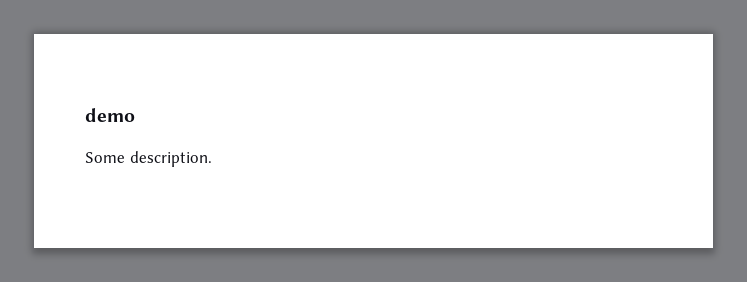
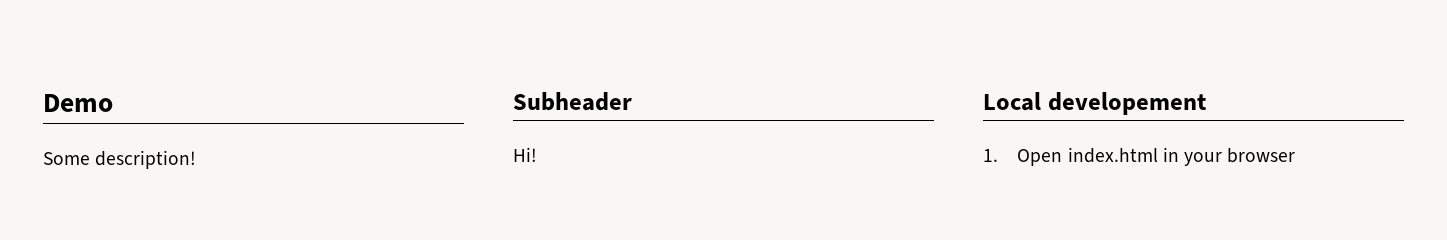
[85,108,135,122] demo -> [43,94,113,112] Demo
[129,151,212,167] description. -> [95,150,197,169] [513,92,632,111] [513,147,537,162] [983,92,1206,115] [983,147,1296,166] description! // Subheader // Hi! // Local developement // 1. Open index.html in your browser

